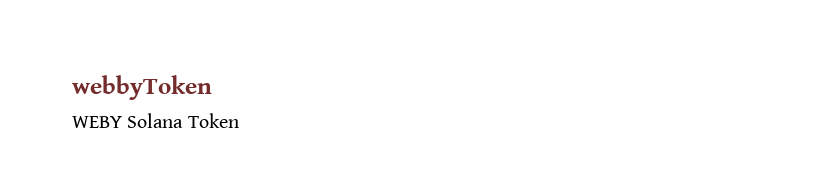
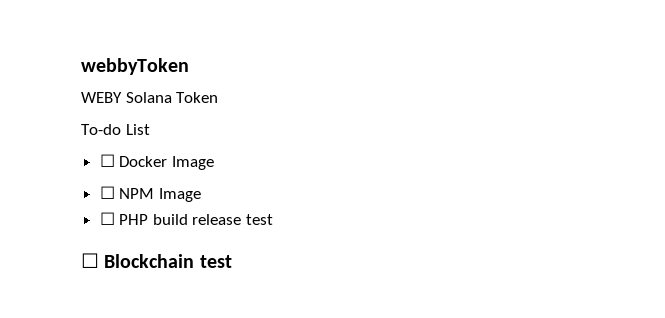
(239, 120) none -> [81,124,150,135] [99,154,214,170] [99,186,201,202] [99,212,274,225] [81,253,232,268] // To-do List // ☐ Docker Image // ☐ NPM Image // ☐ PHP build release test // ☐ Blockchain test

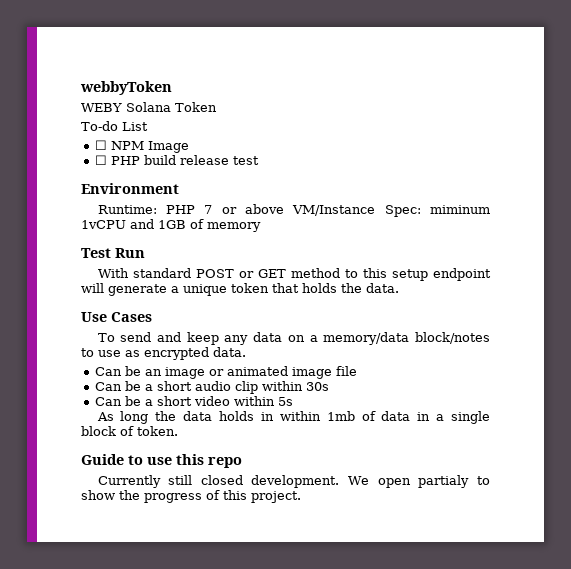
[99,154,214,170] // ☐ Docker Image -> (148, 126) none
[81,253,232,268] ☐ Blockchain test -> [81,183,179,194] [97,204,490,217] [81,219,261,232] [81,248,145,258] [97,268,491,281] [81,283,399,296] [81,312,152,322] [97,332,490,345] [81,347,246,360] [94,366,357,379] [94,381,329,394] [94,396,293,406] [96,411,490,424] [81,426,178,436] [81,454,242,468] [97,475,490,488] [81,490,301,503] Environment // Runtime: PHP 7 or above VM/Instance Spec: miminum 1vCPU and 1GB of memory // Test Run // With standard POST or GET method to this setup endpoint will generate a unique token that holds the data. // Use Cases // To send and keep any data on a memory/data block/notes to use as encrypted data. // Can be an image or animated image file // Can be a short audio clip within 30s // Can be a short video within 5s // As long the data holds in within 1mb of data in a single block of token. // Guide to use this repo // Currently still closed development. We open partialy to show the progress of this project.

